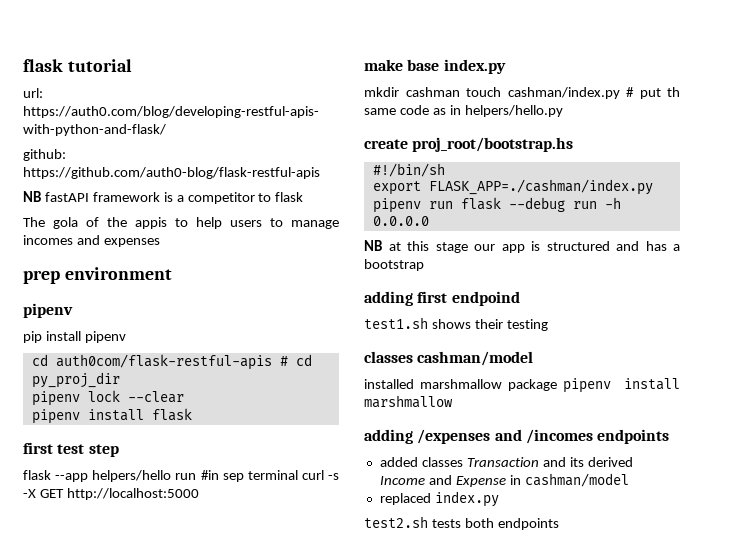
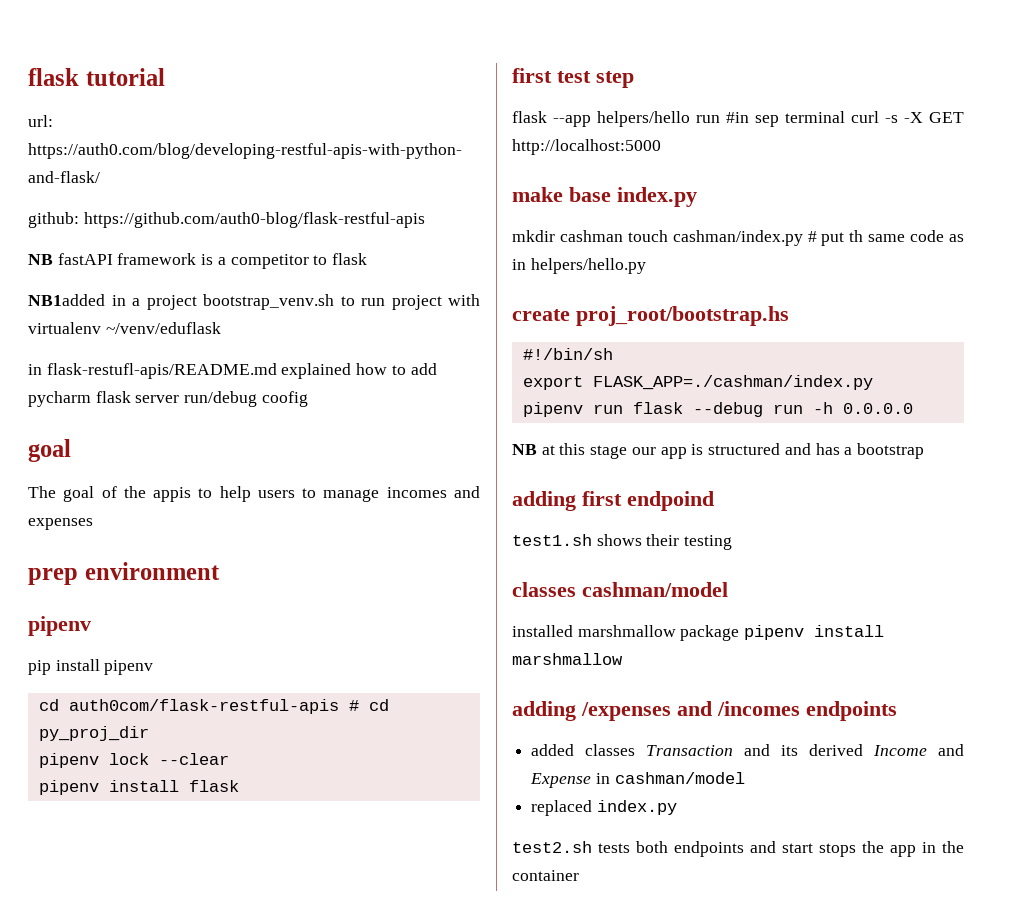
(304, 197) none -> [28,294,480,310] [28,322,221,334] [28,363,437,379] [28,391,308,407] [28,439,71,462] // NB1added in a project bootstrap_venv.sh to run project with virtualenv ~/venv/eduflask // in flask-restufl-apis/README.md explained how to add pycharm flask server run/debug coofig // goal
[53,217,78,229] gola -> [63,486,95,502] goal
(559, 524) none -> [750,841,964,857] [512,870,579,881] and start stops the app in the container

